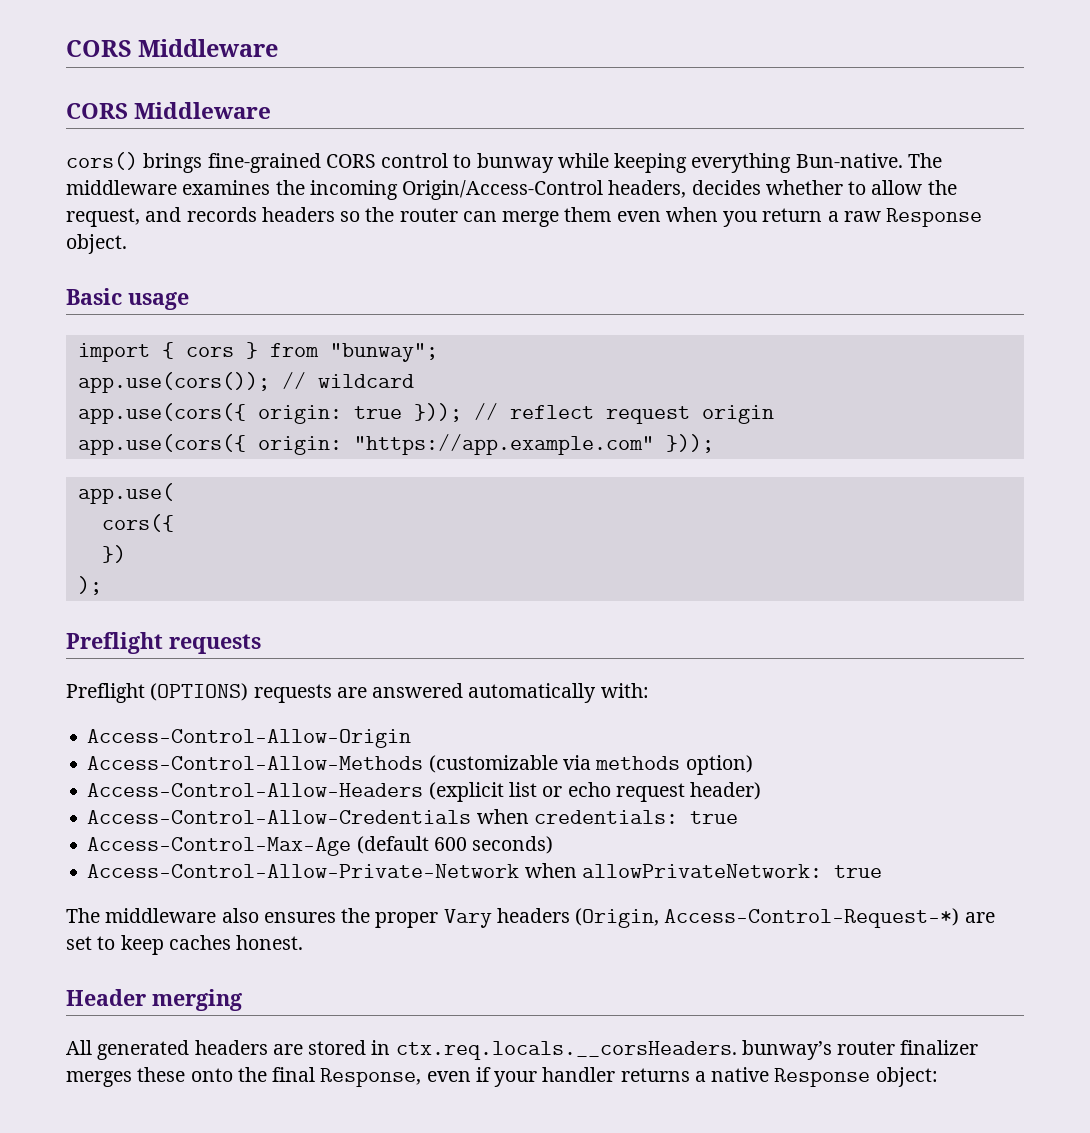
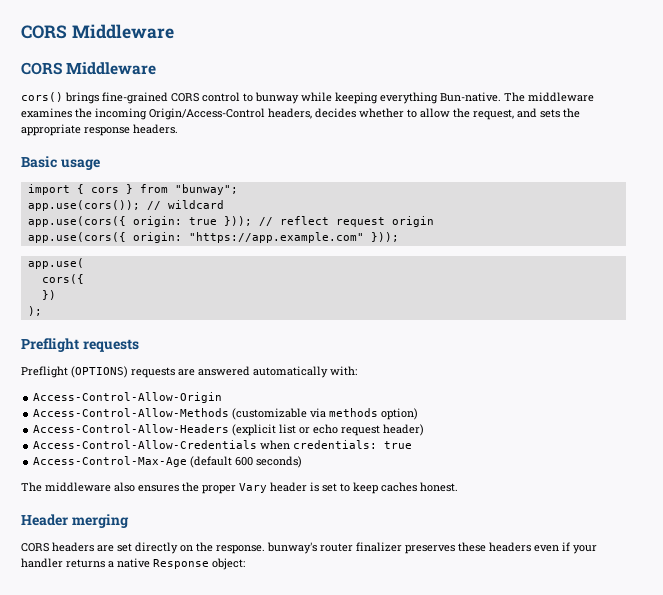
[186,207,983,227] [66,234,127,254] records headers so the router can merge them even when you return a raw Response object. -> [540,108,580,118] [21,124,178,136] sets the appropriate response headers.
[87,863,882,878] // Access-Control-Allow-Private-Network when allowPrivateNetwork: true -> (303, 462) none
[496,908,995,928] headers (Origin, Access-Control-Request-*) are -> [270,482,319,492] header is
[66,1040,979,1060] [66,1067,422,1087] All generated headers are stored in ctx.req.locals.__corsHeaders. bunway’s router finalizer merges these onto the final Response, -> [21,542,531,554] CORS headers are set directly on the response. bunway's router finalizer preserves these headers

